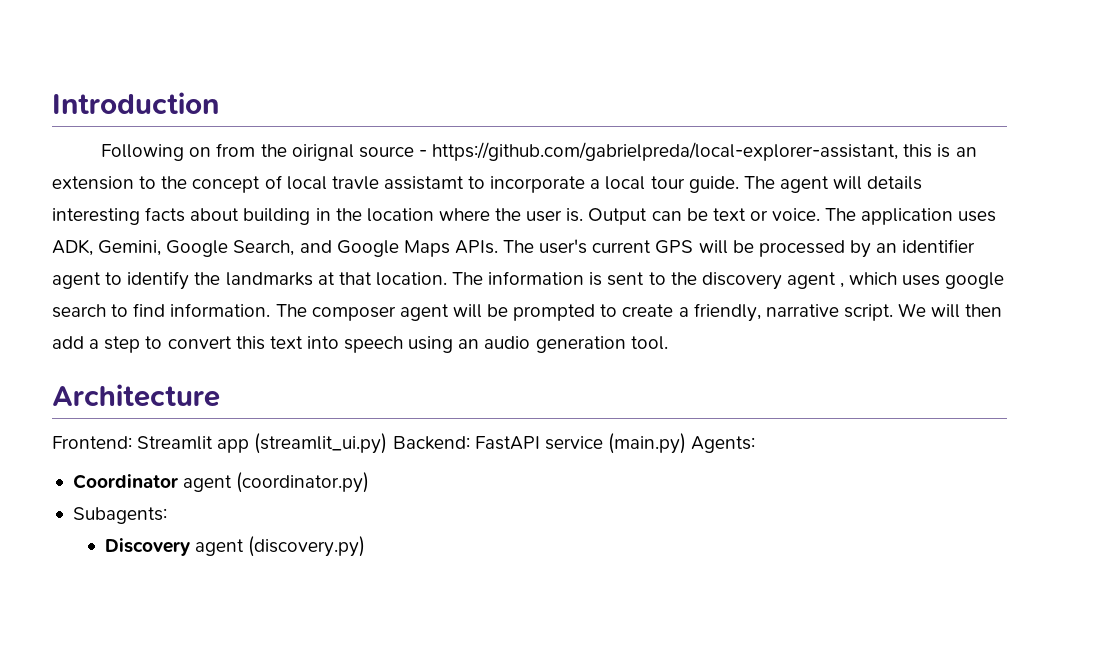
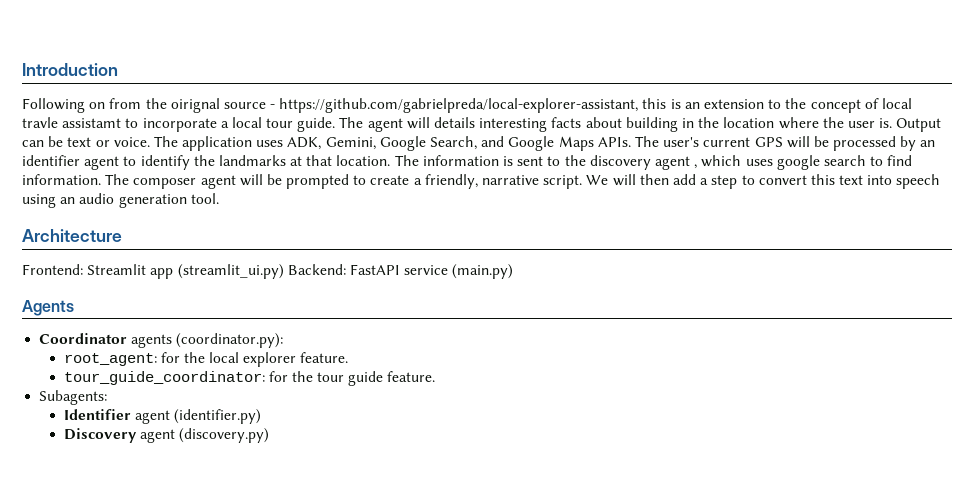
[691,436,756,453] Agents: -> [22,300,74,316] // Agents
[183,472,370,493] [72,507,167,524] agent (coordinator.py) // Subagents: -> [131,333,284,348] [63,352,349,367] [63,371,436,386] [39,390,108,405] [63,409,261,424] agents (coordinator.py): // root_agent: for the local explorer feature. // tour_guide_coordinator: for the tour guide feature. // Subagents: // Identifier agent (identifier.py)

